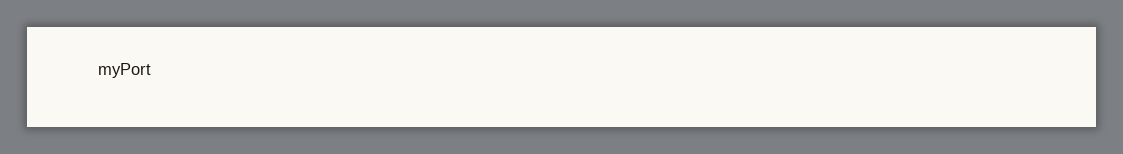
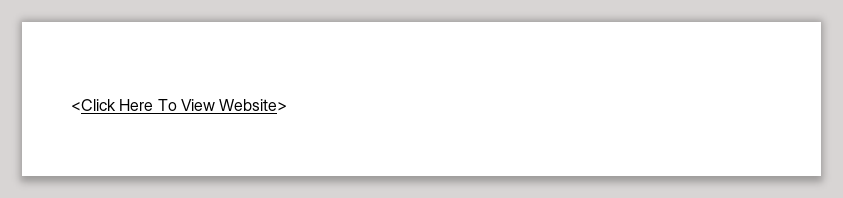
[98,63,151,78] myPort -> [71,99,288,111] <Click Here To View Website>

